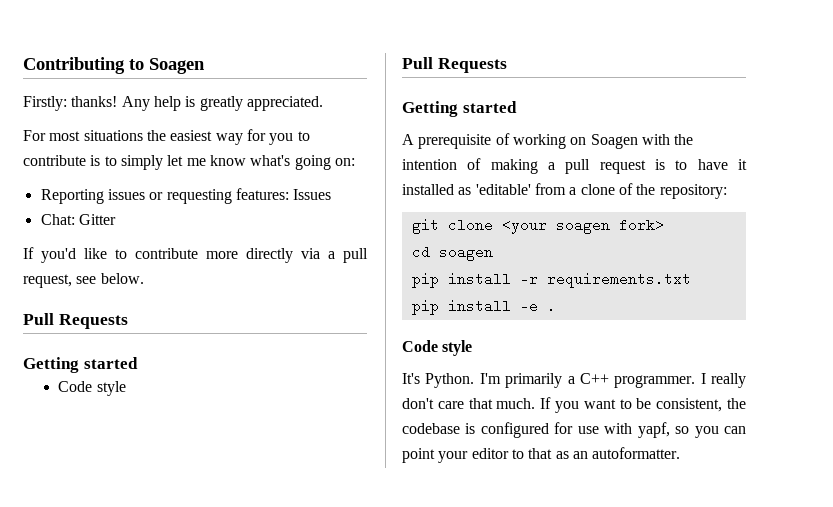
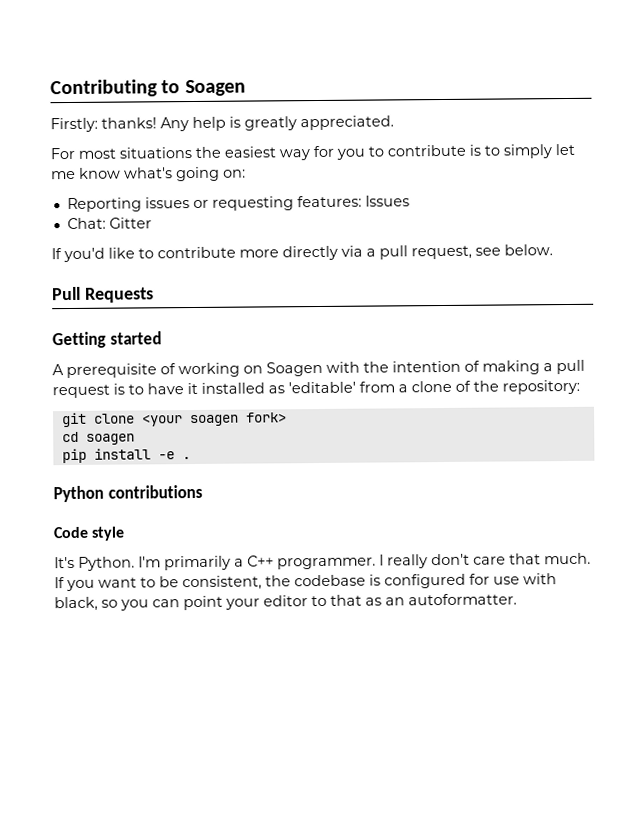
[58,381,126,396] [402,57,507,73] [402,101,517,117] // Code style // Pull Requests // Getting started -> (162, 338) none
[411,272,691,288] // pip install -r requirements.txt -> (135, 439) none
(556, 306) none -> [53,484,203,503] // Python contributions
[637,422,670,438] yapf, -> [54,596,98,612] black,

